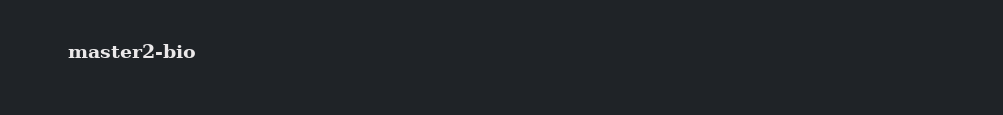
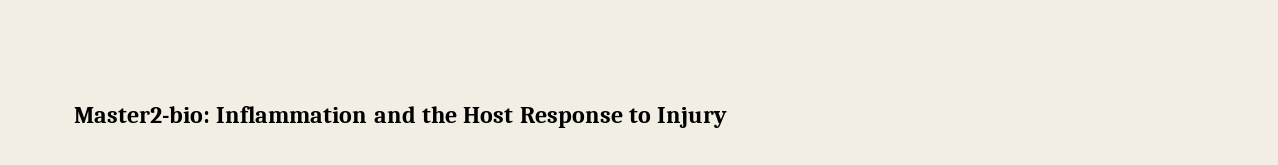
[68,44,196,58] master2-bio -> [74,106,728,128] Master2-bio: Inflammation and the Host Response to Injury

